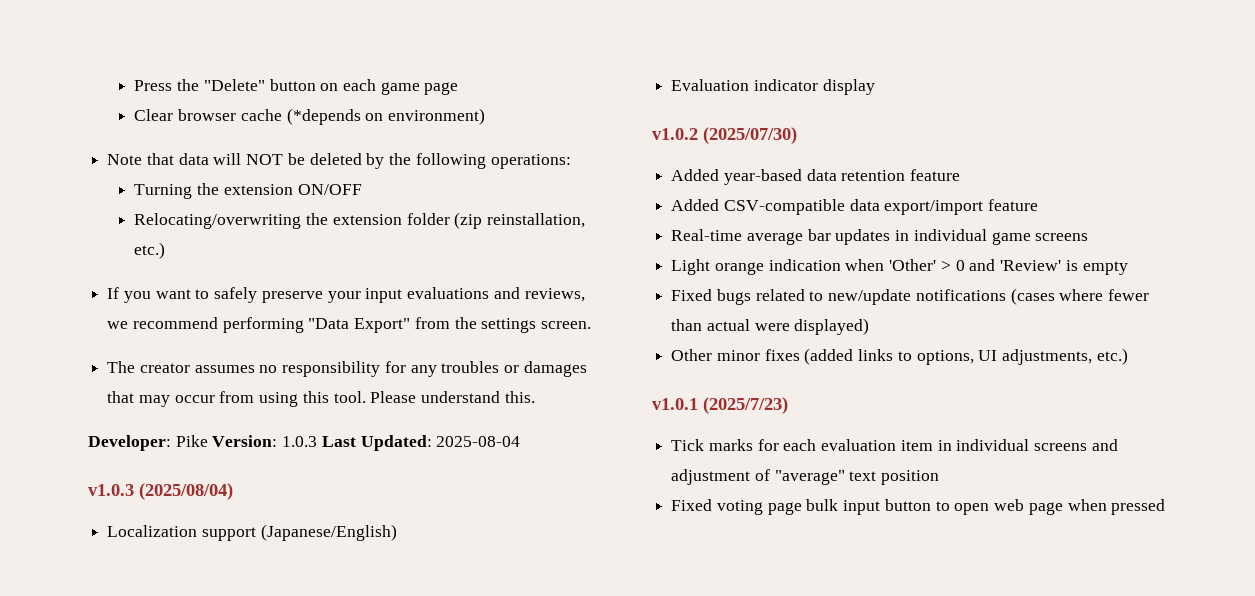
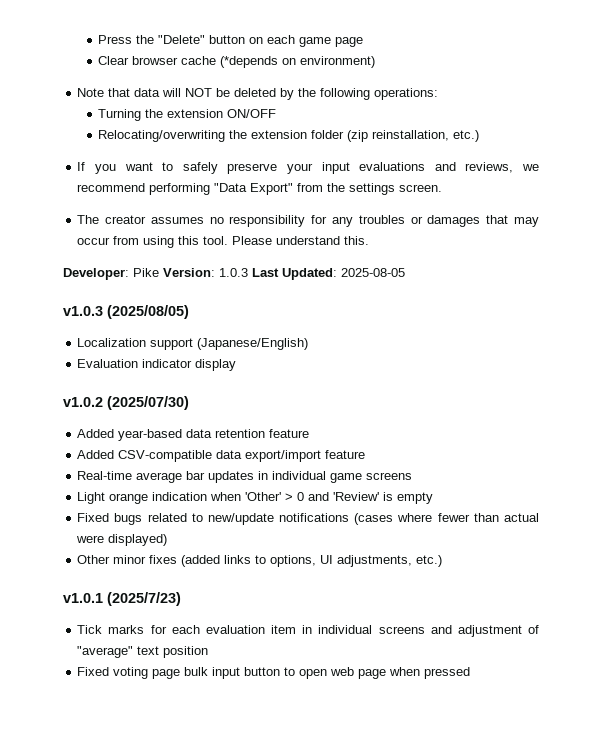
[436,436,521,447] 2025-08-04 -> [341,268,405,277] 2025-08-05
[139,483,233,500] (2025/08/04) -> [107,305,189,319] (2025/08/05)

